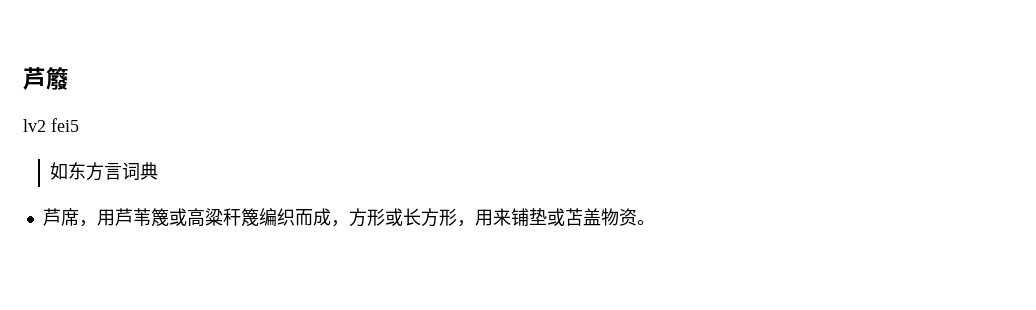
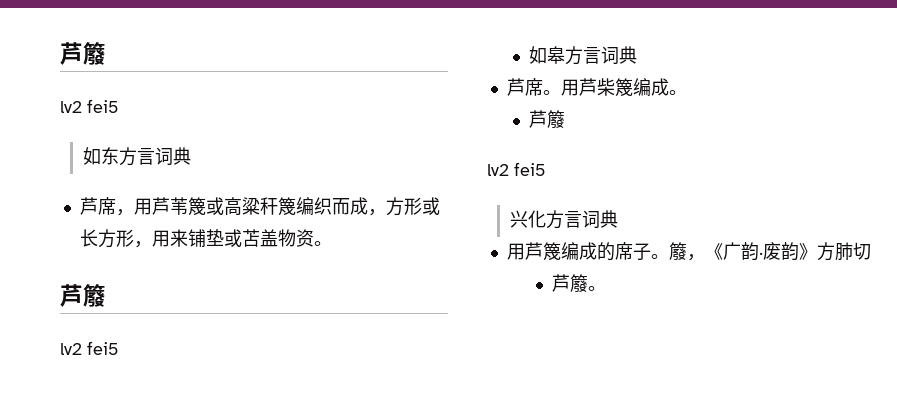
(655, 222) none -> [60,284,106,307] [60,341,119,355] [529,46,638,65] [506,78,687,97] [529,110,566,128] [487,162,546,176] [509,210,618,229] [506,242,871,261] [552,274,607,292] // 芦䉬 // lv2 fei5 // 如皋方言词典 // 芦席。用芦柴篾编成。 // 芦䉬 // lv2 fei5 // 兴化方言词典 // 用芦篾编成的席子。䉬，《广韵·废韵》方肺切 // 芦䉬。

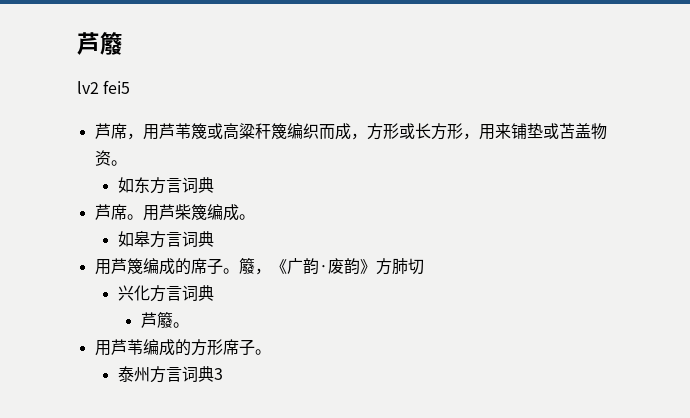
[60,42,106,65] [60,99,119,113] [82,147,191,166] 芦䉬 // lv2 fei5 // 如东方言词典 -> [77,32,123,55] [77,80,131,94] 芦䉬 // lv2 fei5
[60,284,106,307] [60,341,119,355] [529,46,566,64] // 芦䉬 // lv2 fei5 // 如皋 -> [117,177,150,193] // 如东
[529,110,566,128] [487,162,546,176] [509,210,546,228] 芦䉬 // lv2 fei5 // 兴化 -> [117,231,150,247] 如皋
(871, 251) none -> [117,285,214,302] // 兴化方言词典
(607, 288) none -> [94,339,271,356] [117,366,223,383] // 用芦苇编成的方形席子。 // 泰州方言词典3

